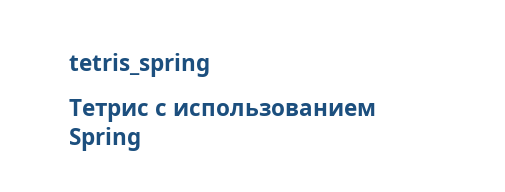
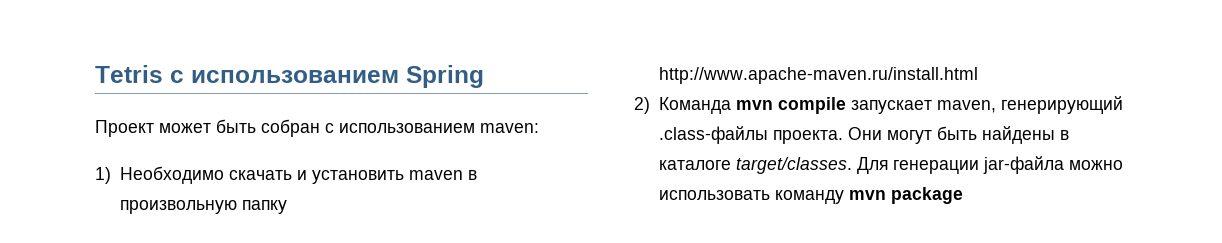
[69,53,210,77] [69,99,149,122] tetris_spring // Тетрис -> [95,65,163,83] Tetris
(141, 139) none -> [95,119,539,137] [95,166,477,184] [119,200,287,214] [658,67,978,84] [634,96,1123,114] [658,126,1069,144] [658,156,1123,174] [658,187,963,204] // Проект может быть собран с использованием maven: // 1) Необходимо скачать и установить maven в произвольную папку http://www.apache-maven.ru/install.html // 2) Команда mvn compile запускает maven, генерирующий .class-файлы проекта. Они могут быть найдены в каталоге target/classes. Для генерации jar-файла можно использовать команду mvn package

